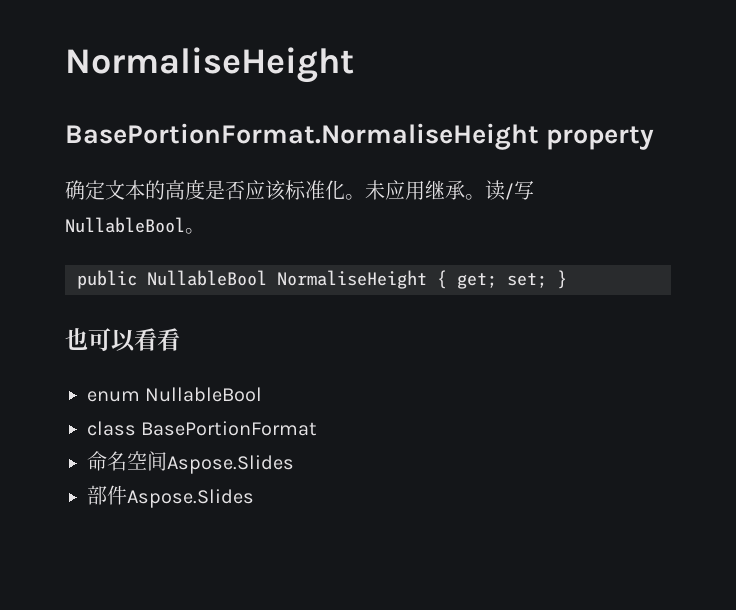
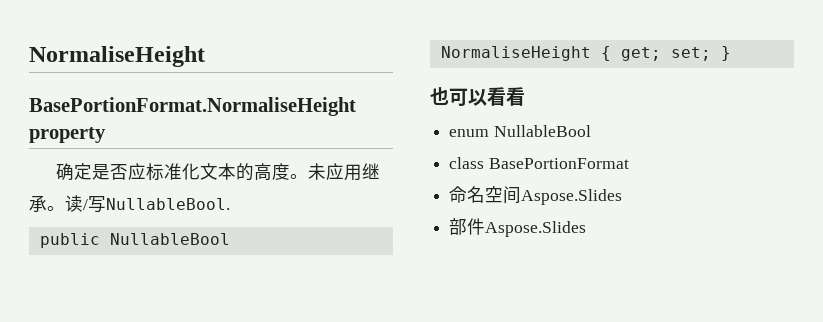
[105,179,345,201] 文本的高度是否应该标准化 -> [92,163,291,181] 是否应标准化文本的高度
[65,217,205,234] NullableBool。 -> [106,198,230,210] NullableBool.

